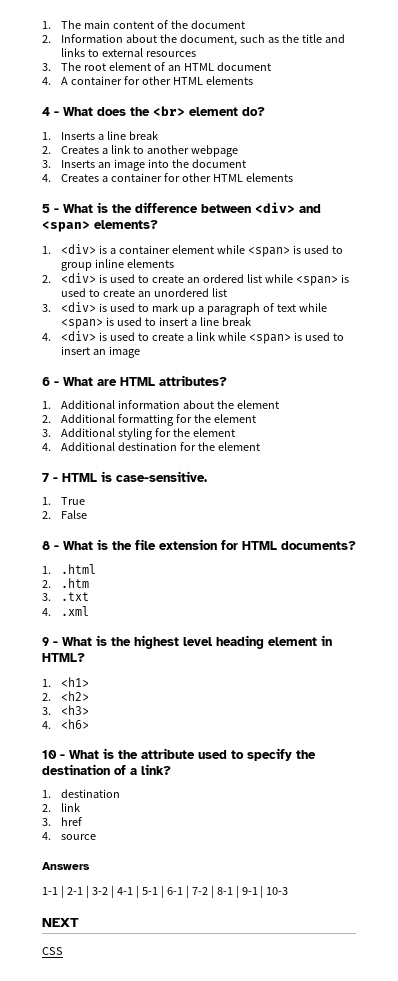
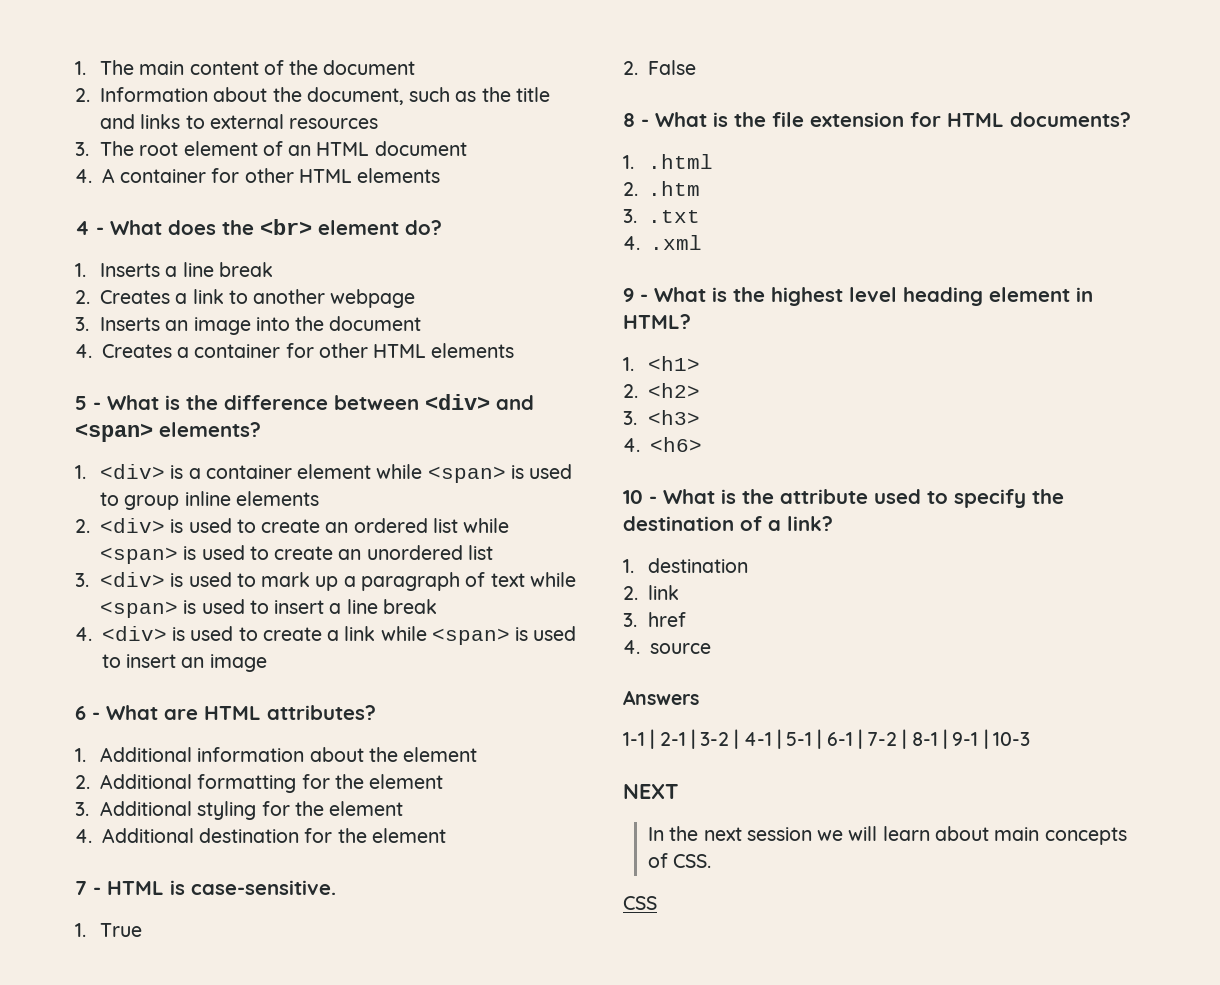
(79, 922) none -> [648,826,1127,845] [648,853,712,868] // In the next session we will learn about main concepts of CSS.

